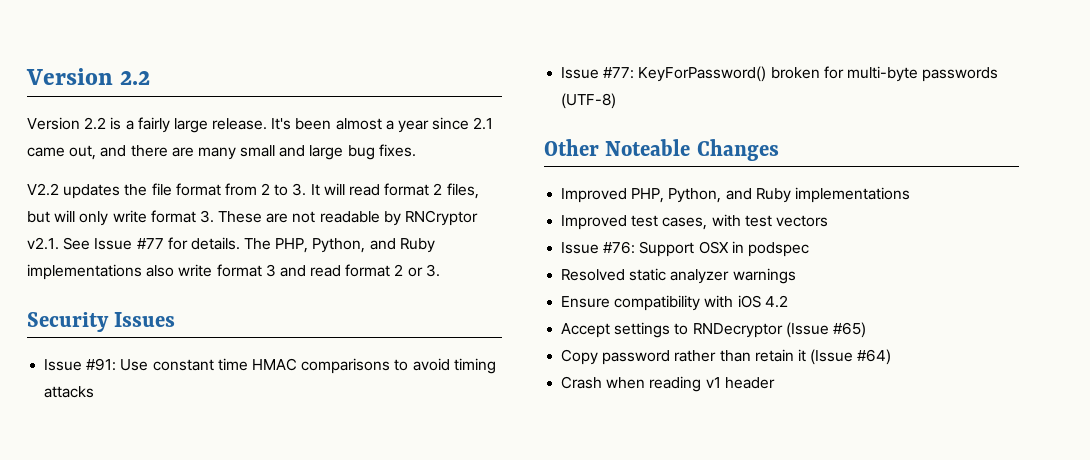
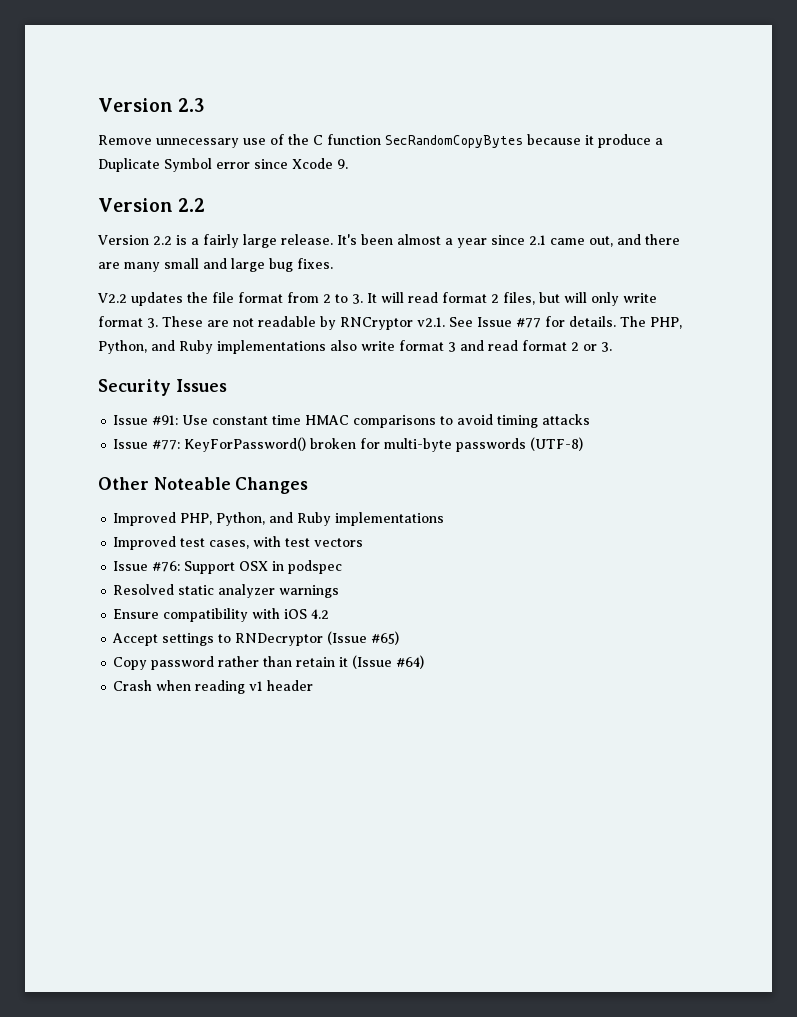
[26,68,113,85] Version -> [98,98,206,112] [98,134,663,148] [98,158,348,172] [98,198,173,212] Version 2.3 // Remove unnecessary use of the C function SecRandomCopyBytes because it produce a Duplicate Symbol error since Xcode 9. // Version

